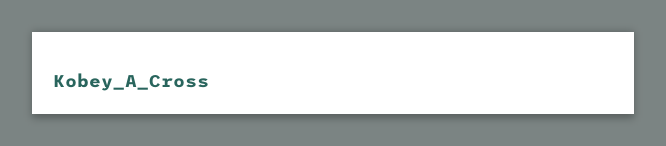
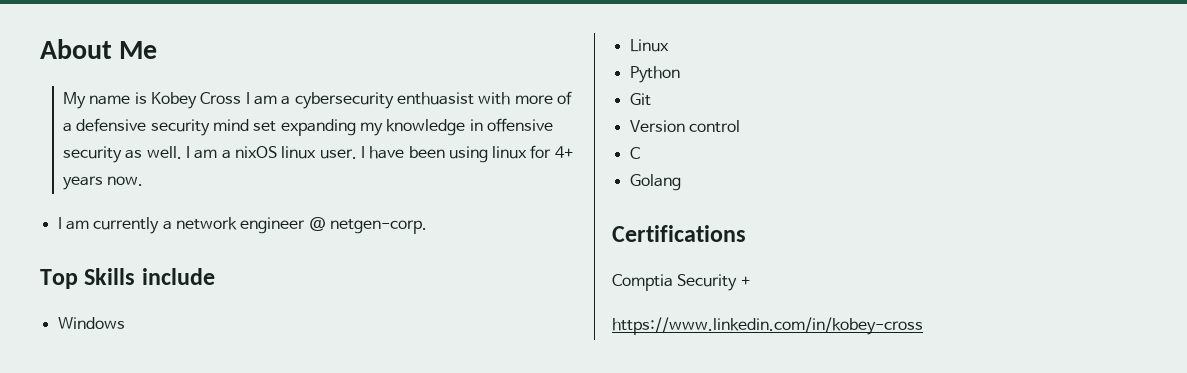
[53,73,209,91] Kobey_A_Cross -> [40,39,158,59] [62,91,572,109] [62,118,553,136] [62,145,573,163] [62,176,144,190] [57,217,427,234] [40,268,215,289] [57,317,125,329] [629,39,669,52] [629,66,680,83] [629,93,651,106] [629,120,740,133] [629,147,640,159] [629,174,681,191] [612,225,746,242] [612,274,750,291] [612,317,923,335] About Me // My name is Kobey Cross I am a cybersecurity enthuasist with more of a defensive security mind set expanding my knowledge in offensive security as well. I am a nixOS linux user. I have been using linux for 4+ years now. // I am currently a network engineer @ netgen-corp. // Top Skills include // Windows // Linux // Python // Git // Version control // C // Golang // Certifications // Comptia Security + // https://www.linkedin.com/in/kobey-cross

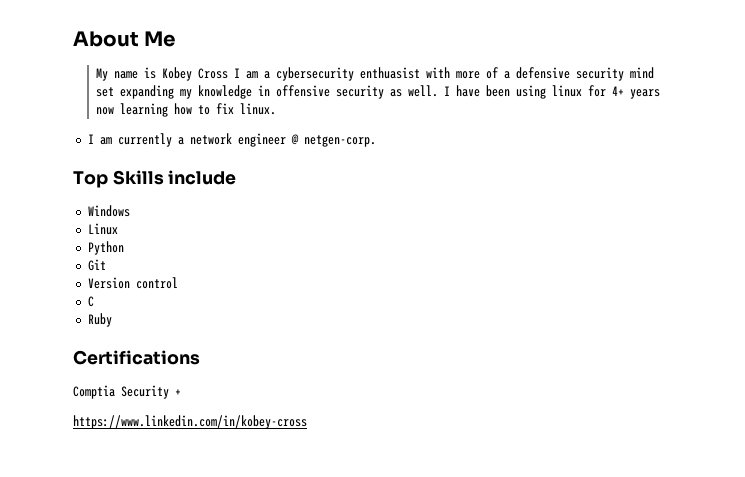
[194,146,365,159] am a nixOS linux user. I -> (451, 91) none
[107,176,144,186] now. -> [96,103,277,117] now learning how to fix linux.
[629,174,681,191] Golang -> [87,313,112,327] Ruby

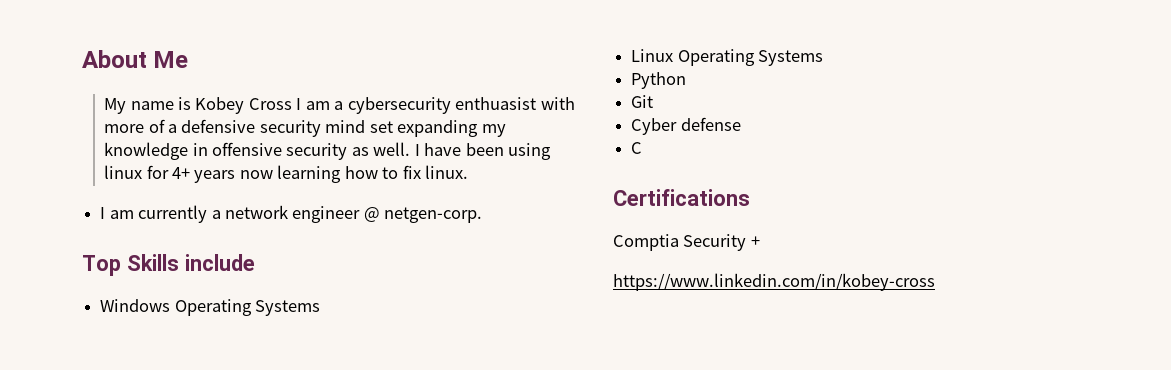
(130, 211) none -> [174,299,321,316] Operating Systems
(118, 229) none -> [677,49,824,66] Operating Systems
[87,277,178,289] Version control -> [631,117,741,135] Cyber defense
[87,313,112,327] // Ruby -> (643, 148) none

